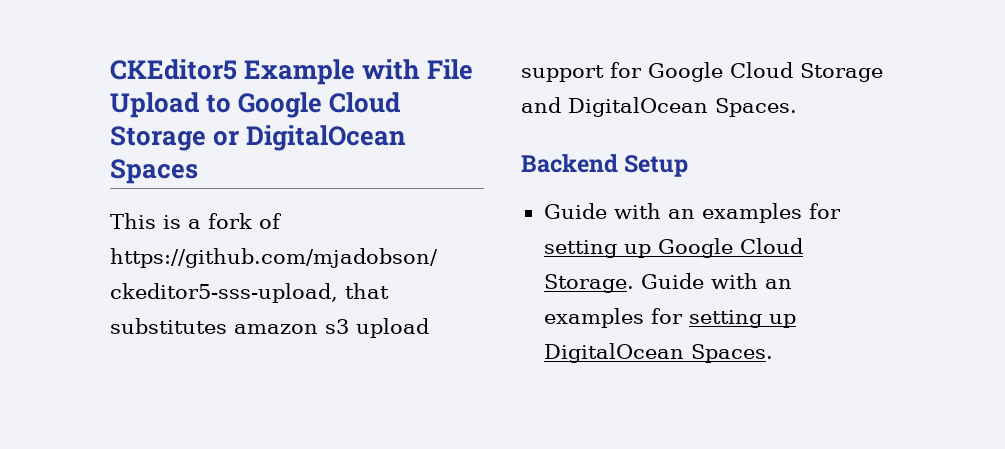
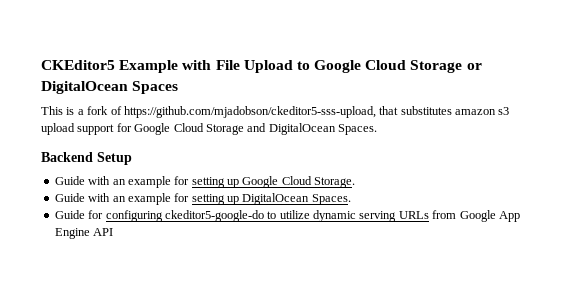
[701,203,802,223] examples -> [127,176,171,188] example
[640,273,792,289] [543,308,644,328] Guide with an examples -> [54,193,171,205] // Guide with an example
(773, 353) none -> [54,210,520,222] [54,228,114,239] // Guide for configuring ckeditor5-google-do to utilize dynamic serving URLs from Google App Engine API

